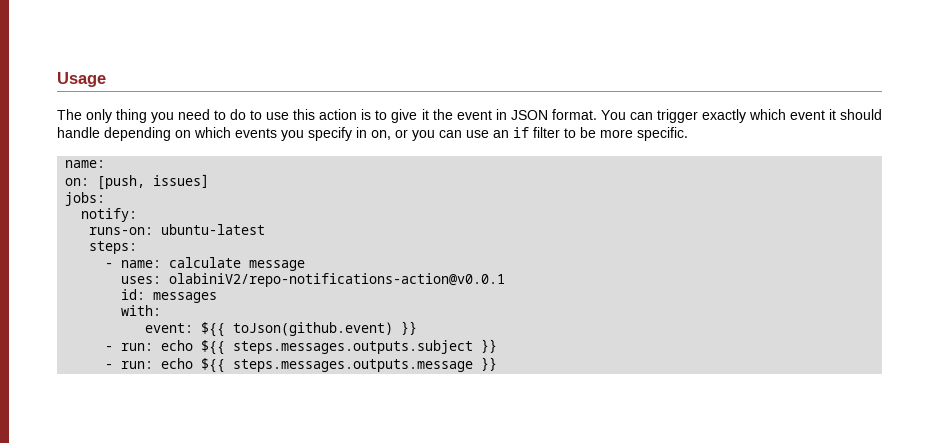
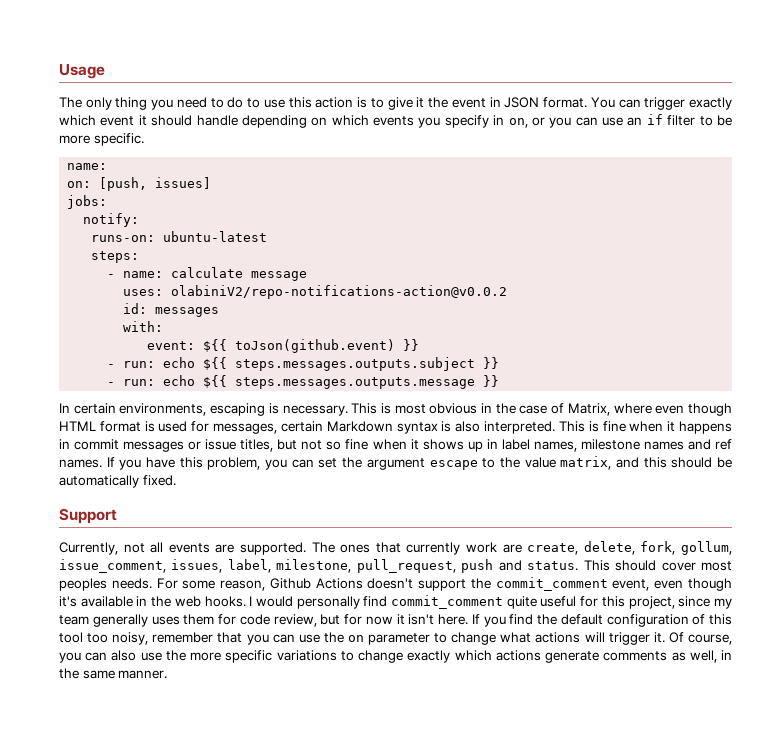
[169,273,506,287] olabiniV2/repo-notifications-action@v0.0.1 -> [171,285,508,299] olabiniV2/repo-notifications-action@v0.0.2
(498, 364) none -> [59,403,732,416] [59,421,733,434] [59,439,732,452] [59,456,733,470] [59,475,176,488] [59,508,117,524] [59,541,733,555] [59,559,732,573] [59,577,732,591] [59,595,733,609] [59,614,732,627] [59,632,732,645] [59,650,733,663] [59,668,168,679] // In certain environments, escaping is necessary. This is most obvious in the case of Matrix, where even though HTML format is used for messages, certain Markdown syntax is also interpreted. This is fine when it happens in commit messages or issue titles, but not so fine when it shows up in label names, milestone names and ref names. If you have this problem, you can set the argument escape to the value matrix, and this should be automatically fixed. // Support // Currently, not all events are supported. The ones that currently work are create, delete, fork, gollum, issue_comment, issues, label, milestone, pull_request, push and status. This should cover most peoples needs. For some reason, Github Actions doesn't support the commit_comment event, even though it's available in the web hooks. I would personally find commit_comment quite useful for this project, since my team generally uses them for code review, but for now it isn't here. If you find the default configuration of this tool too noisy, remember that you can use the on parameter to change what actions will trigger it. Of course, you can also use the more specific variations to change exactly which actions generate comments as well, in the same manner.

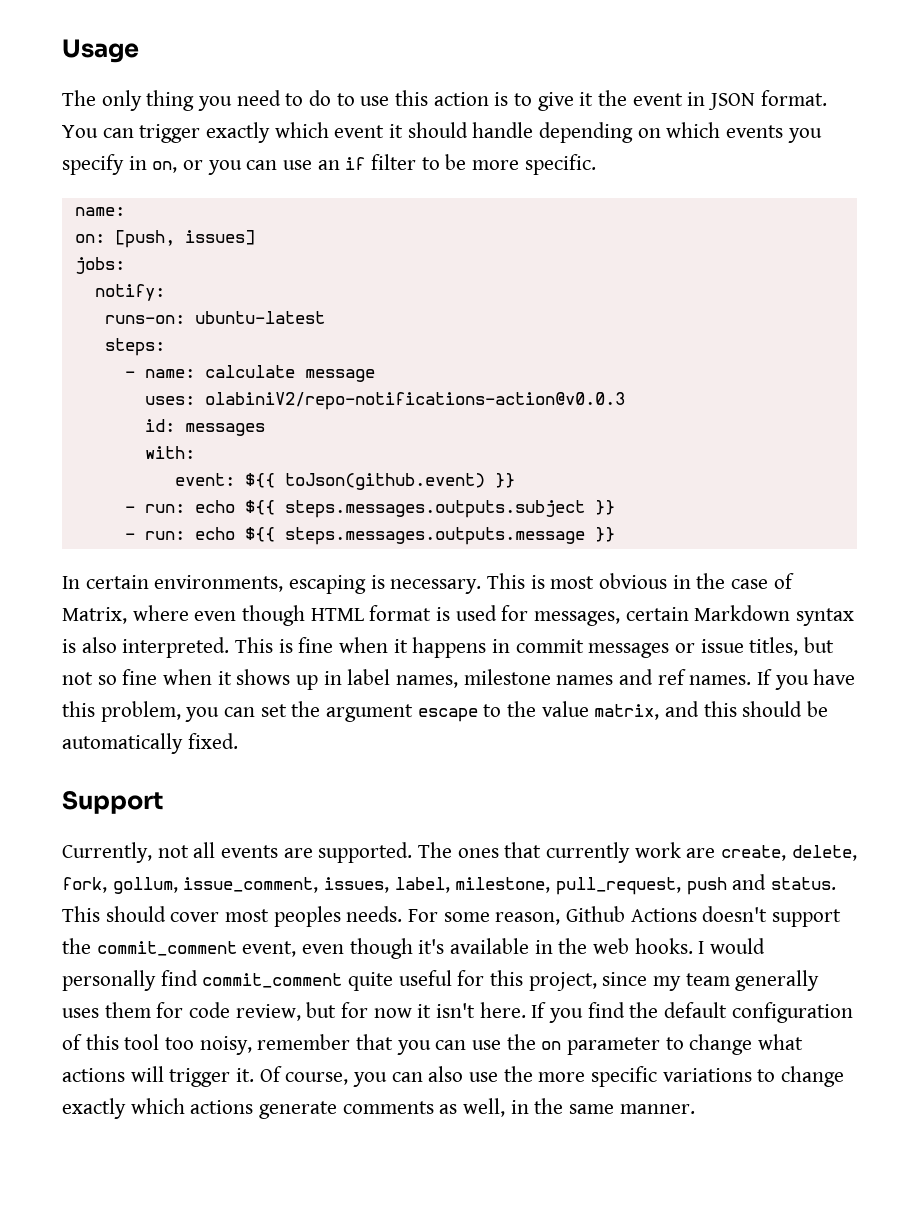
[171,285,508,299] olabiniV2/repo-notifications-action@v0.0.2 -> [204,392,625,410] olabiniV2/repo-notifications-action@v0.0.3

